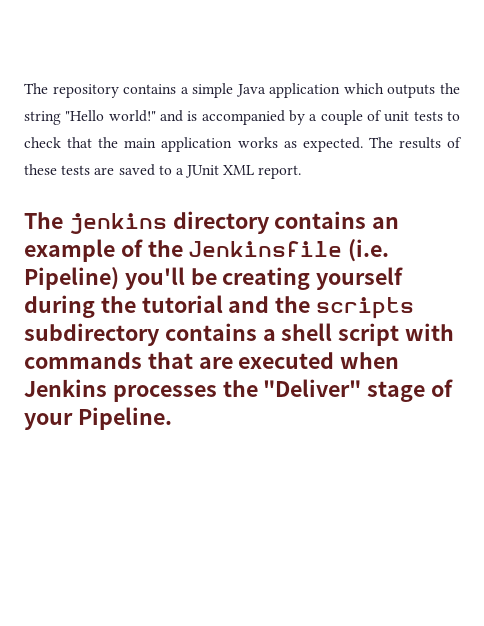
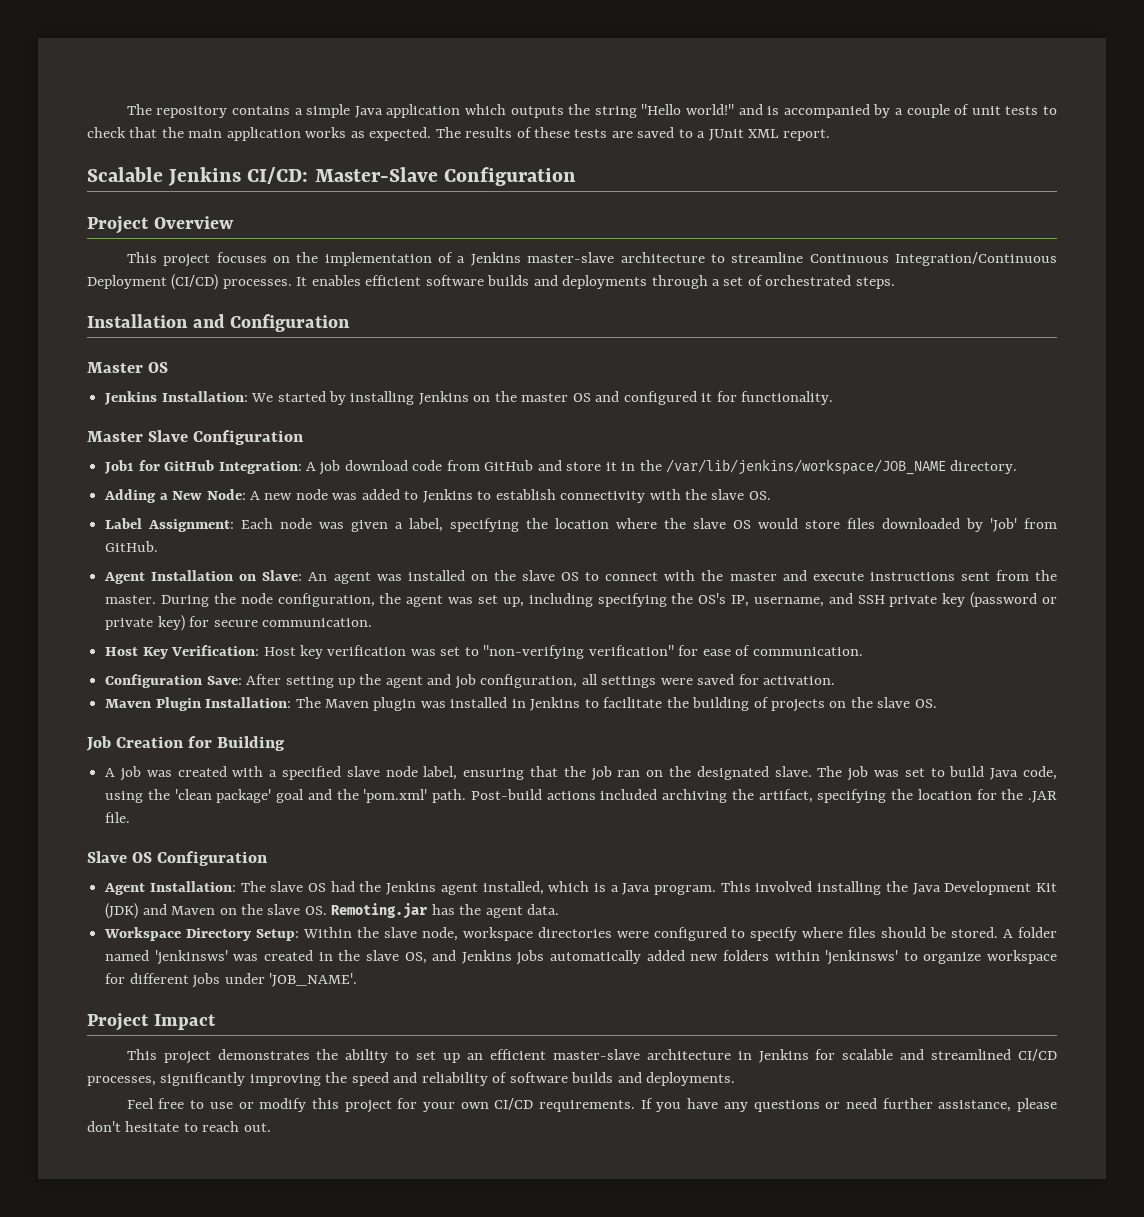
[24,211,400,234] [24,239,390,262] [24,267,404,290] [24,295,415,319] [24,323,455,346] [24,352,400,369] [24,379,454,402] [24,407,172,430] The jenkins directory contains an example of the Jenkinsfile (i.e. Pipeline) you'll be creating yourself during the tutorial and the scripts subdirectory contains a shell script with commands that are executed when Jenkins processes the "Deliver" stage of your Pipeline. -> [87,167,576,186] [87,216,234,234] [126,252,1057,267] [87,274,895,290] [87,314,351,332] [87,362,168,373] [104,391,833,405] [87,430,304,445] [104,459,1018,475] [104,489,771,503] [105,518,1057,532] [105,541,159,552] [104,570,1058,584] [105,592,1058,608] [105,615,372,631] [105,645,863,659] [105,674,835,689] [105,697,937,712] [86,736,285,751] [105,766,1058,781] [105,789,1057,803] [105,812,131,823] [87,851,268,866] [104,881,1058,895] [105,903,560,919] [104,927,1057,941] [105,950,1058,965] [105,973,357,988] [87,1013,216,1031] [126,1049,1057,1064] [87,1072,736,1086] [126,1098,1058,1113] [87,1121,271,1132] Scalable Jenkins CI/CD: Master-Slave Configuration // Project Overview // This project focuses on the implementation of a Jenkins master-slave architecture to streamline Continuous Integration/Continuous Deployment (CI/CD) processes. It enables efficient software builds and deployments through a set of orchestrated steps. // Installation and Configuration // Master OS // Jenkins Installation: We started by installing Jenkins on the master OS and configured it for functionality. // Master Slave Configuration // Job1 for GitHub Integration: A job download code from GitHub and store it in the /var/lib/jenkins/workspace/JOB_NAME directory. // Adding a New Node: A new node was added to Jenkins to establish connectivity with the slave OS. // Label Assignment: Each node was given a label, specifying the location where the slave OS would store files downloaded by 'Job' from GitHub. // Agent Installation on Slave: An agent was installed on the slave OS to connect with the master and execute instructions sent from the master. During the node configuration, the agent was set up, including specifying the OS's IP, username, and SSH private key (password or private key) for secure communication. // Host Key Verification: Host key verification was set to "non-verifying verification" for ease of communication. // Configuration Save: After setting up the agent and job configuration, all settings were saved for activation. // Maven Plugin Installation: The Maven plugin was installed in Jenkins to facilitate the building of projects on the slave OS. // Job Creation for Building // A job was created with a specified slave node label, ensuring that the job ran on the designated slave. The job was set to build Java code, using the 'clean package' goal and the 'pom.xml' path. Post-build actions included archiving the artifact, specifying the location for the .JAR file. // Slave OS Configuration // Agent Installation: The slave OS had the Jenkins agent installed, which is a Java program. This involved installing the Java Development Kit (JDK) and Maven on the slave OS. Remoting.jar has the agent data. // Workspace Directory Setup: Within the slave node, workspace directories were configured to specify where files should be stored. A folder named 'jenkinsws' was created in the slave OS, and Jenkins jobs automatically added new folders within 'jenkinsws' to organize workspace for different jobs under 'JOB_NAME'. // Project Impact // This project demonstrates the ability to set up an efficient master-slave architecture in Jenkins for scalable and streamlined CI/CD processes, significantly improving the speed and reliability of software builds and deployments. // Feel free to use or modify this project for your own CI/CD requirements. If you have any questions or need further assistance, please don't hesitate to reach out.

